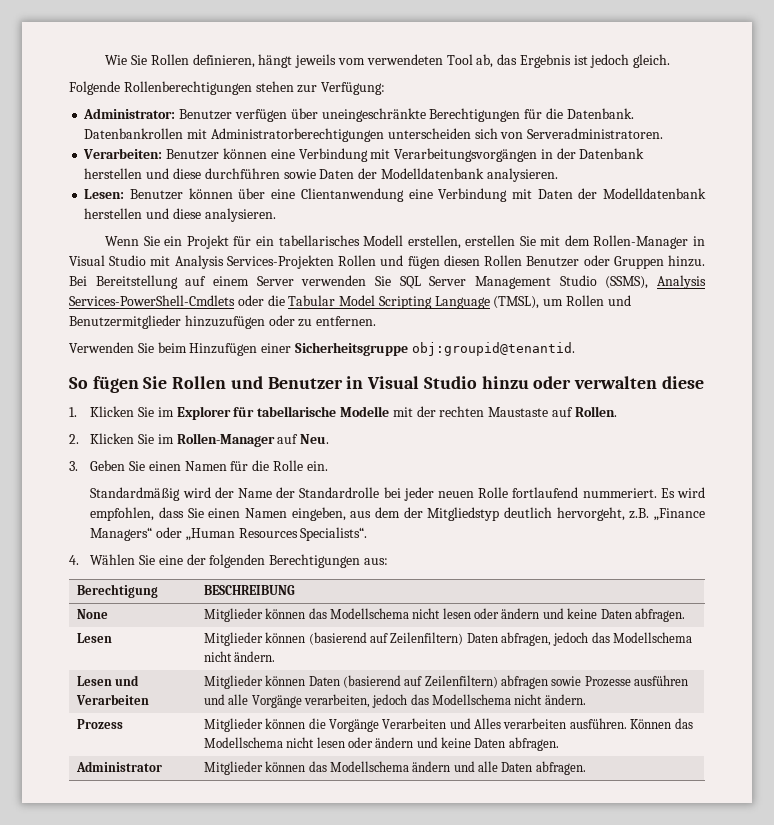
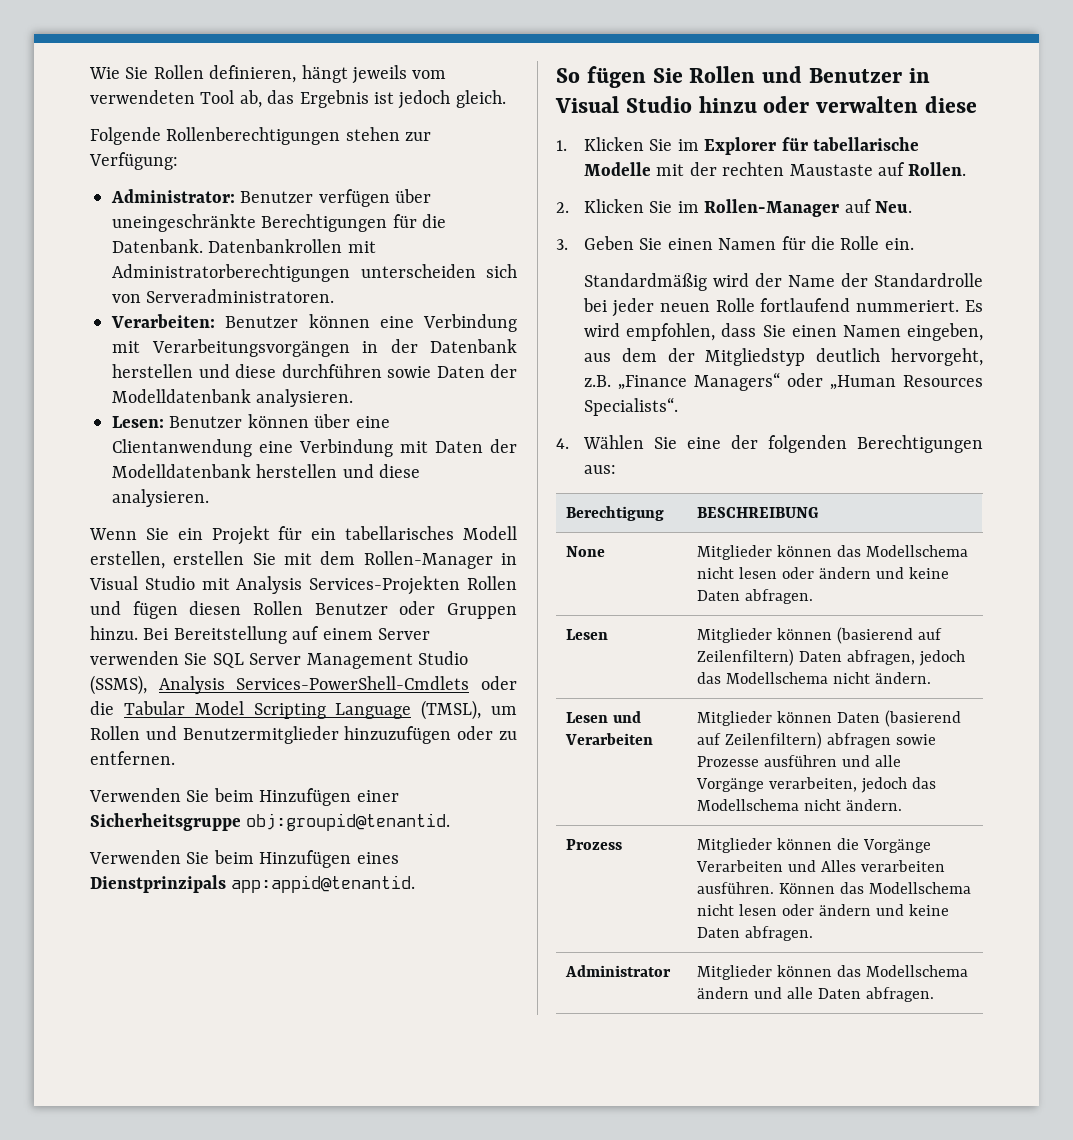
(575, 349) none -> [89,850,399,868] [90,875,416,893] // Verwenden Sie beim Hinzufügen eines Dienstprinzipals app:appid@tenantid.

